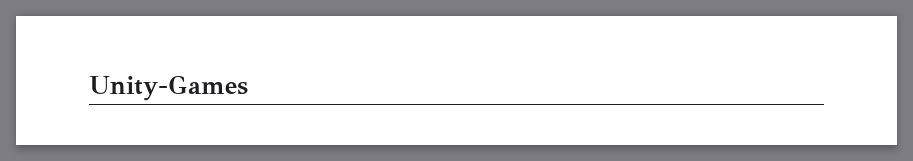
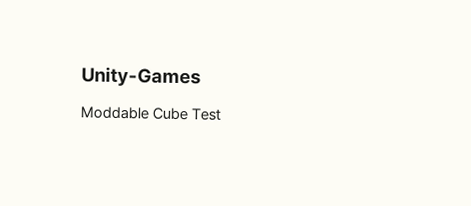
(248, 88) none -> [80,106,222,121] // Moddable Cube Test

